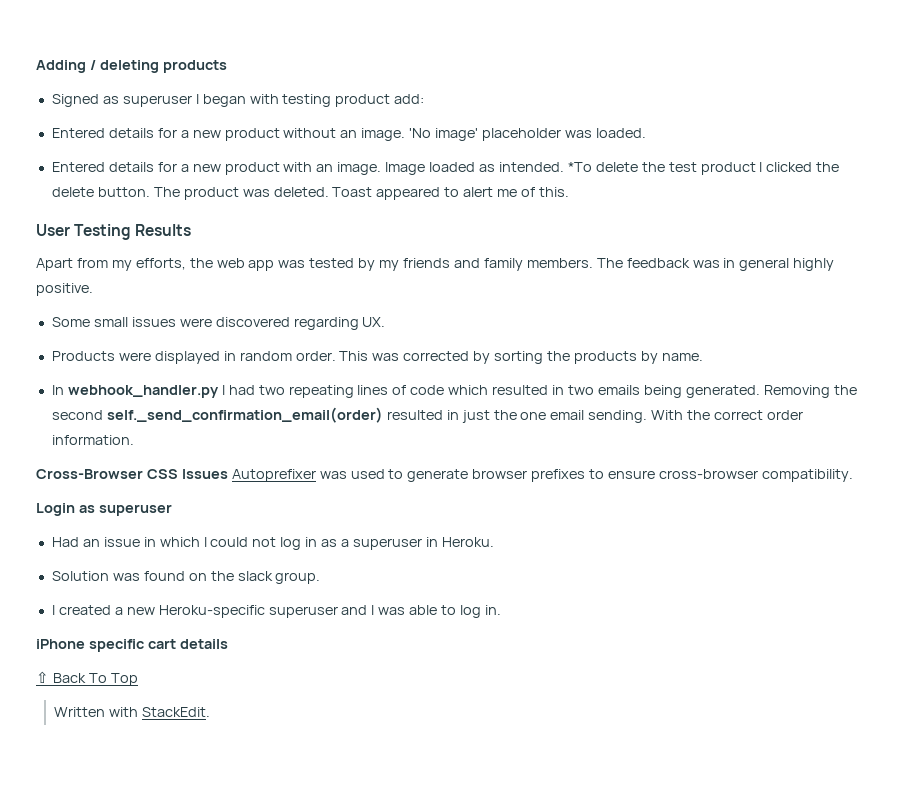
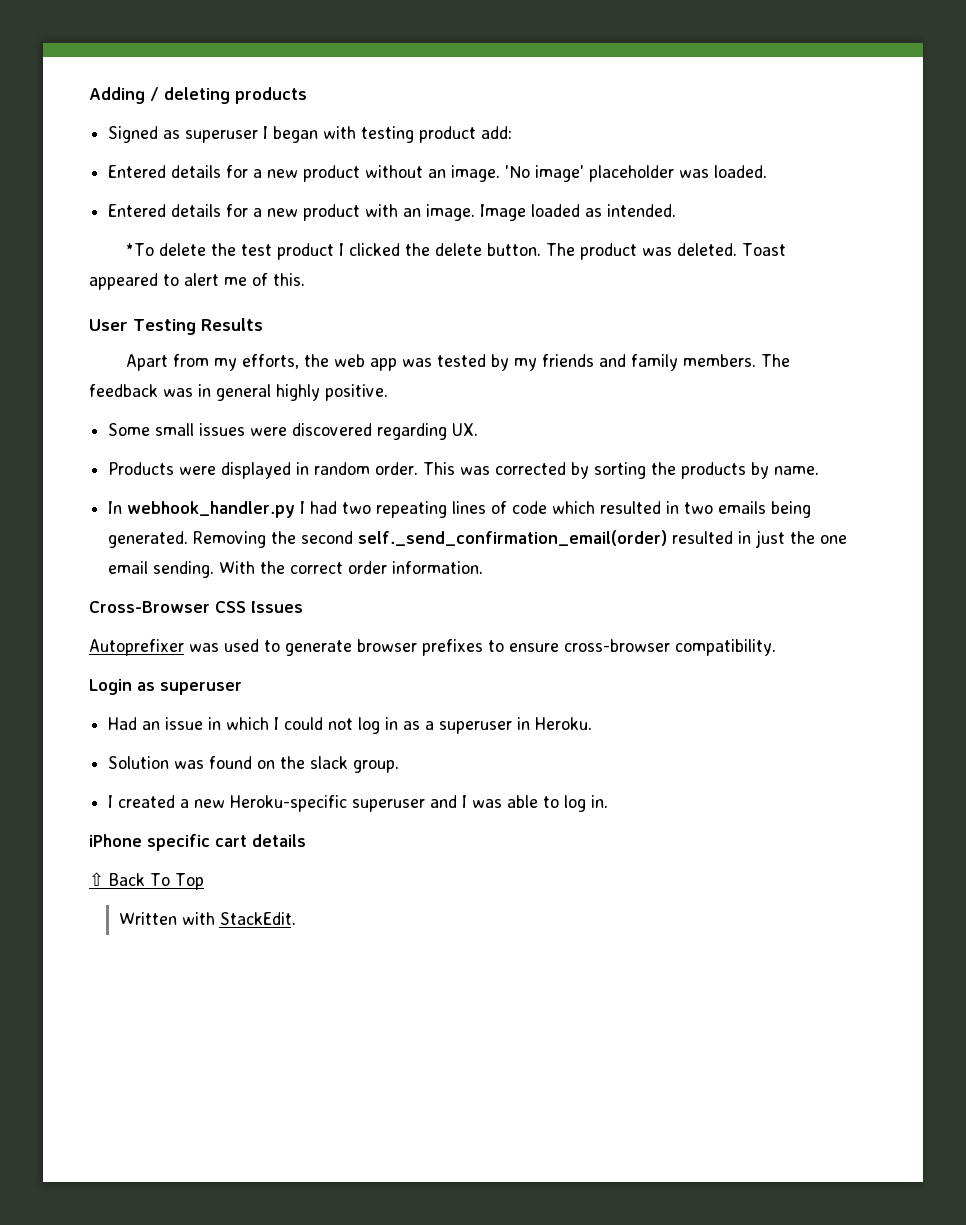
(564, 167) none -> (677, 210) //
(228, 474) none -> (303, 607) //

